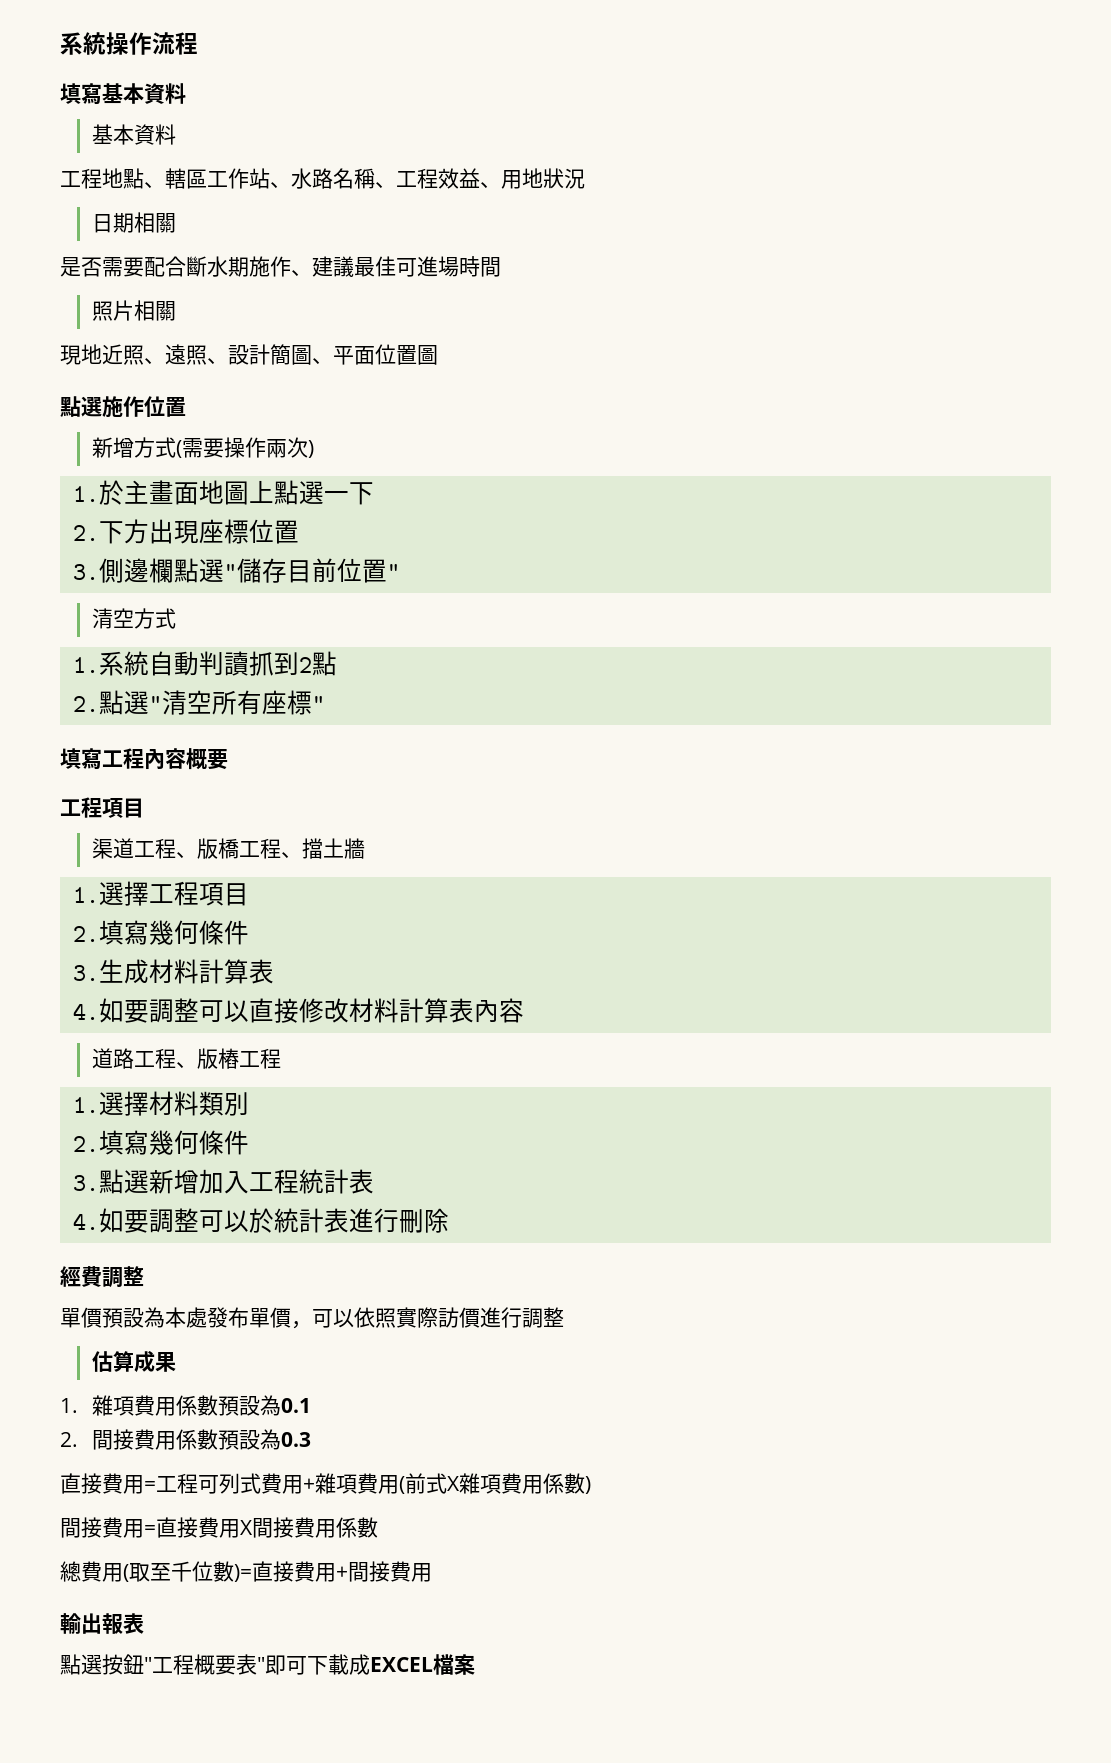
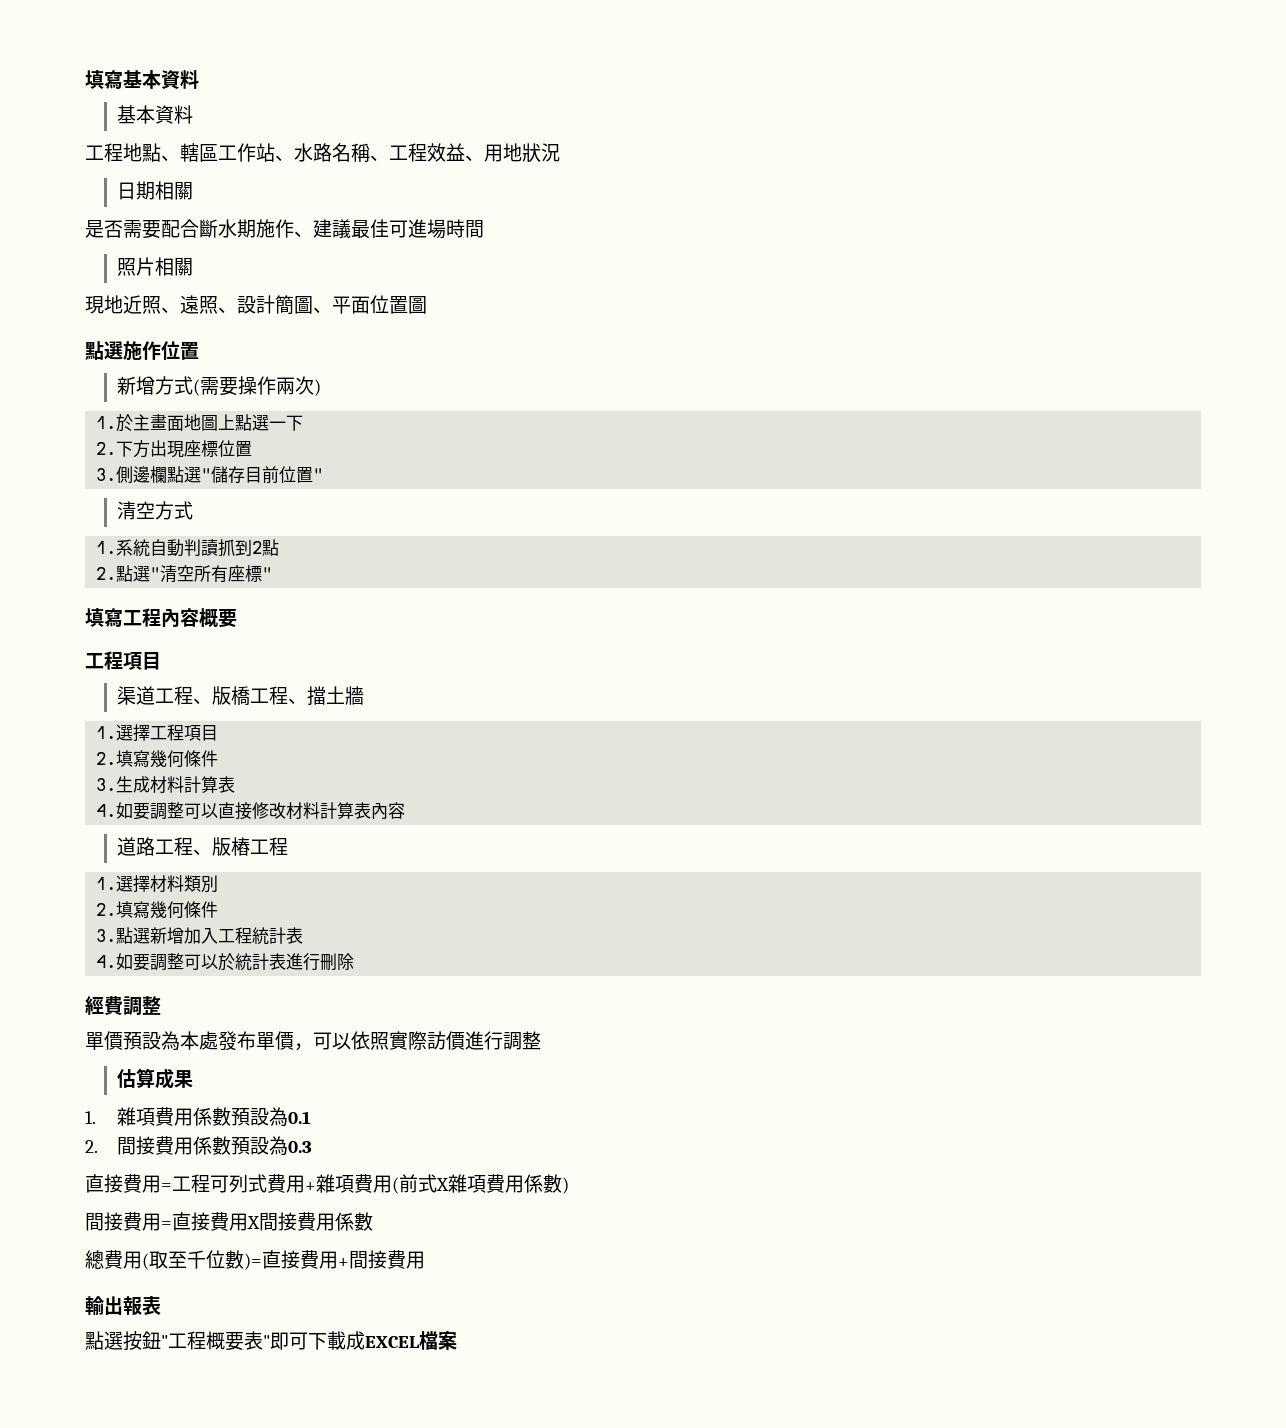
[60,32,198,55] 系統操作流程 // -> (85, 79) none

